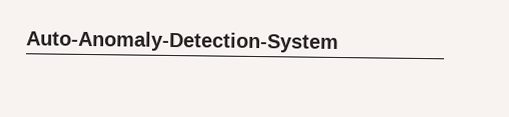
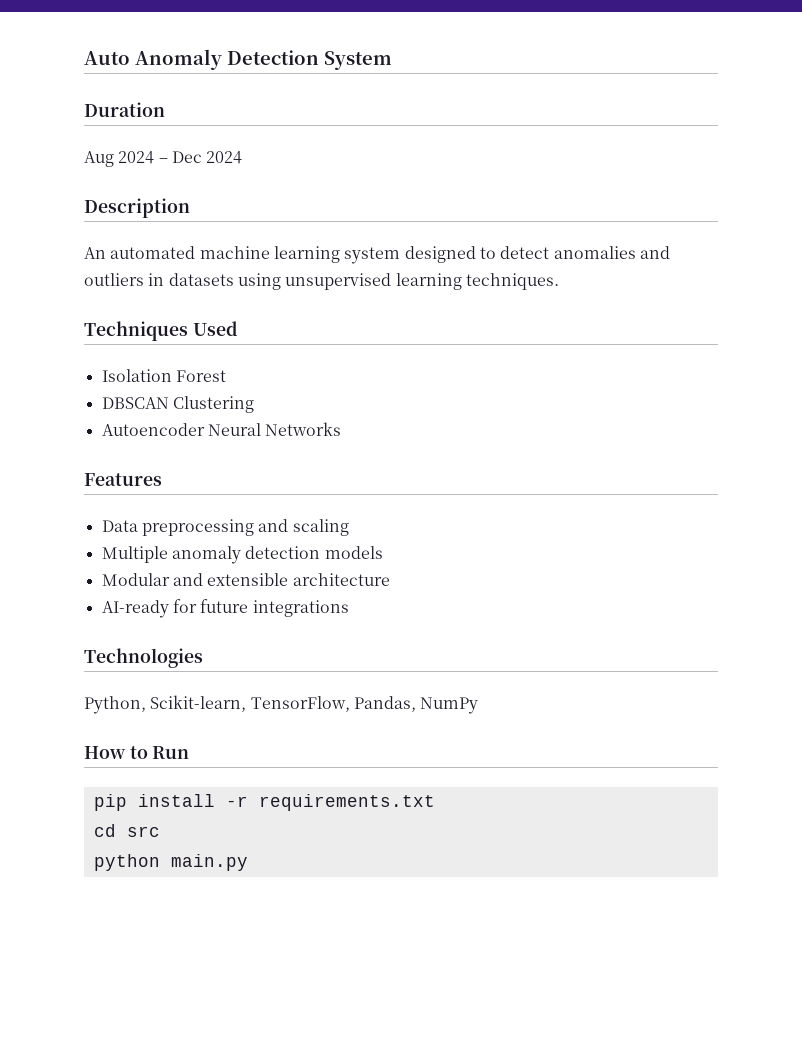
[26,30,339,54] Auto-Anomaly-Detection-System -> [84,49,392,70] [84,102,165,117] [84,151,243,167] [84,198,190,218] [84,246,670,264] [84,273,559,290] [84,321,238,341] [101,369,226,382] [101,396,254,413] [101,422,342,436] [84,473,162,486] [101,519,349,536] [101,546,383,564] [101,573,390,586] [101,599,349,618] [84,648,203,668] [84,695,479,714] [84,746,190,759] [93,794,435,811] [93,824,160,837] [93,854,248,871] Auto Anomaly Detection System // Duration // Aug 2024 – Dec 2024 // Description // An automated machine learning system designed to detect anomalies and outliers in datasets using unsupervised learning techniques. // Techniques Used // Isolation Forest // DBSCAN Clustering // Autoencoder Neural Networks // Features // Data preprocessing and scaling // Multiple anomaly detection models // Modular and extensible architecture // AI-ready for future integrations // Technologies // Python, Scikit-learn, TensorFlow, Pandas, NumPy // How to Run // pip install -r requirements.txt // cd src // python main.py

